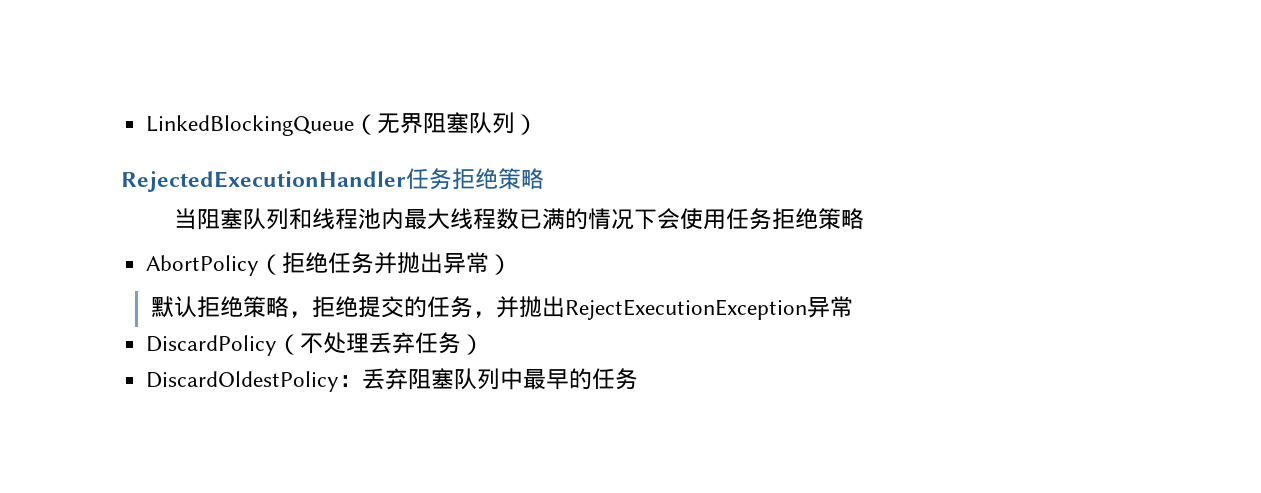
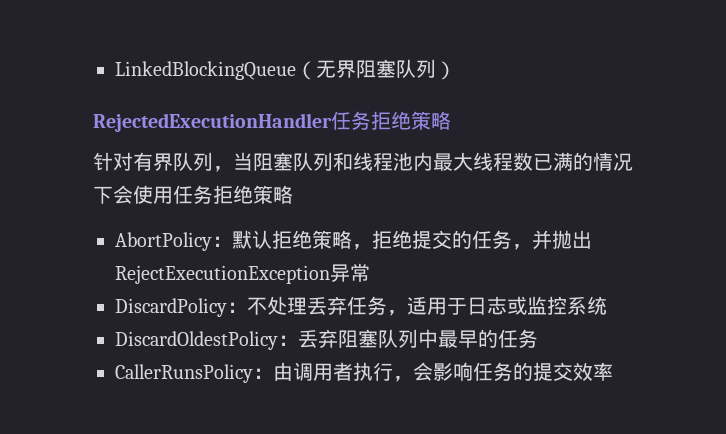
(544, 179) none -> [93,152,233,172] 针对有界队列，
[259,252,513,275] （拒绝任务并抛出异常） // -> [212,236,232,247] ：
[277,334,301,355] （ -> [227,302,247,313] ：
[461,334,485,355] ） -> [387,296,607,316] ，适用于日志或监控系统
(639, 379) none -> [115,362,613,383] // CallerRunsPolicy：由调用者执行，会影响任务的提交效率

